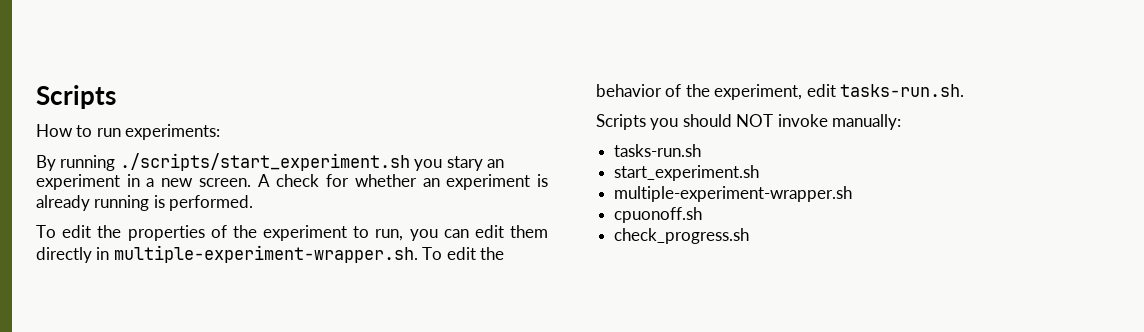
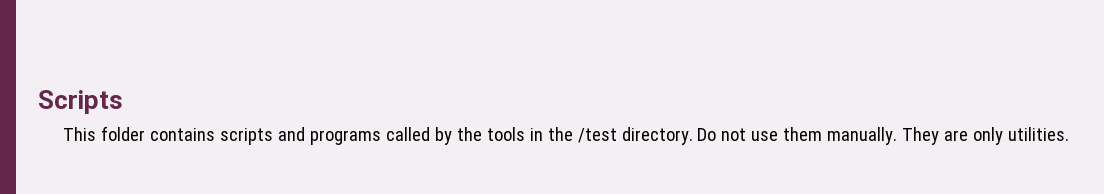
[36,124,221,140] [36,153,505,171] [36,174,549,190] [36,195,254,211] [36,225,549,241] [36,245,505,263] [596,84,965,100] [596,114,902,130] [614,144,702,157] [614,165,760,181] [614,186,853,202] [614,207,703,223] [614,228,750,244] How to run experiments: // By running ./scripts/start_experiment.sh you stary an experiment in a new screen. A check for whether an experiment is already running is performed. // To edit the properties of the experiment to run, you can edit them directly in multiple-experiment-wrapper.sh. To edit the behavior of the experiment, edit tasks-run.sh. // Scripts you should NOT invoke manually: // tasks-run.sh // start_experiment.sh // multiple-experiment-wrapper.sh // cpuonoff.sh // check_progress.sh -> [62,126,1070,145] This folder contains scripts and programs called by the tools in the /test directory. Do not use them manually. They are only utilities.

